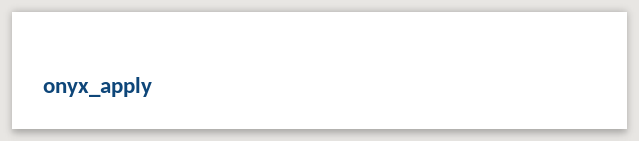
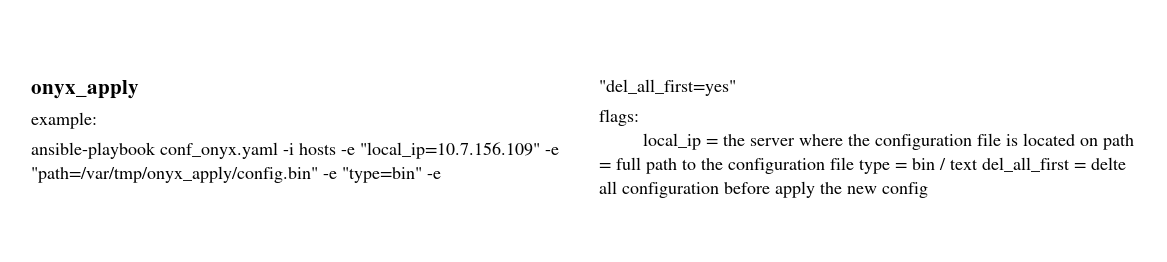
(152, 87) none -> [31,112,97,129] [31,142,559,159] [31,166,441,183] [599,79,736,96] [599,109,639,126] [643,133,1135,150] [599,157,1126,174] [599,181,928,198] // example: // ansible-playbook conf_onyx.yaml -i hosts -e "local_ip=10.7.156.109" -e "path=/var/tmp/onyx_apply/config.bin" -e "type=bin" -e "del_all_first=yes" // flags: // local_ip = the server where the configuration file is located on path = full path to the configuration file type = bin / text del_all_first = delte all configuration before apply the new config

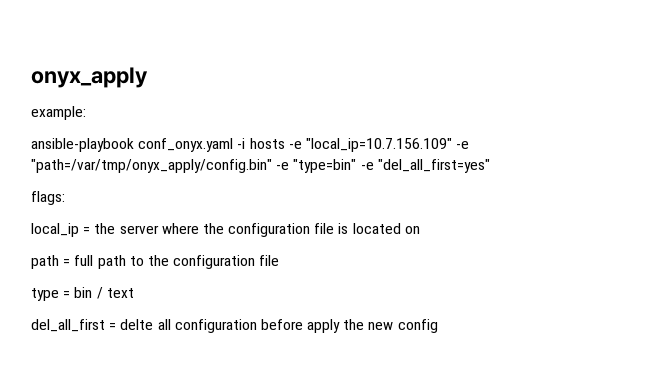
(1099, 142) none -> (420, 230) //
(854, 163) none -> (280, 260) //
(978, 164) none -> (134, 293) //

